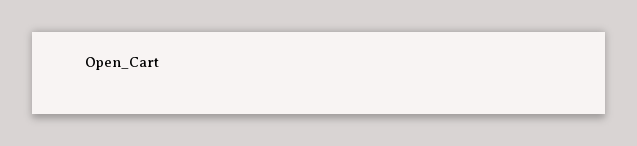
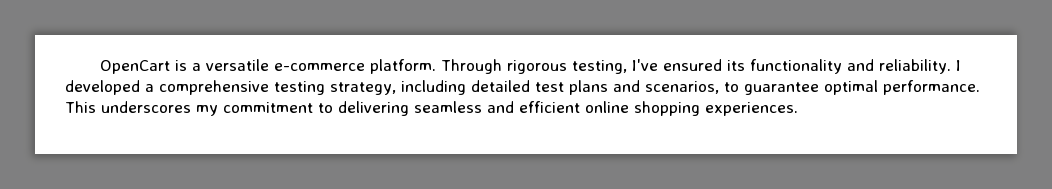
[85,57,159,70] Open_Cart -> [100,59,962,74] [65,80,980,95] [65,101,798,116] OpenCart is a versatile e-commerce platform. Through rigorous testing, I've ensured its functionality and reliability. I developed a comprehensive testing strategy, including detailed test plans and scenarios, to guarantee optimal performance. This underscores my commitment to delivering seamless and efficient online shopping experiences.

